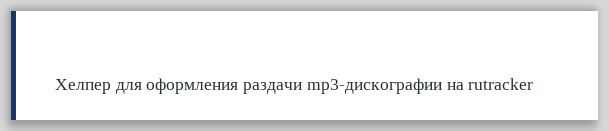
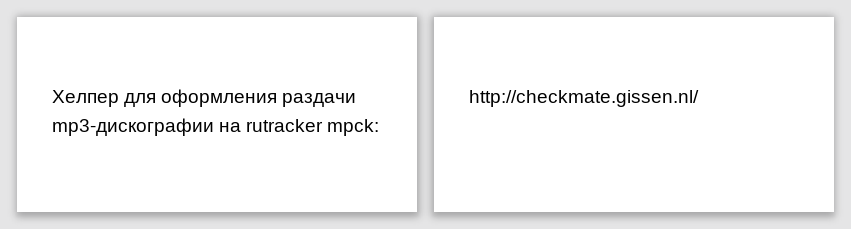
(534, 84) none -> [327,119,380,136] [469,90,699,107] mpck: http://checkmate.gissen.nl/

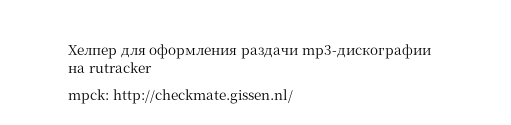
(324, 125) none -> (152, 67) //

